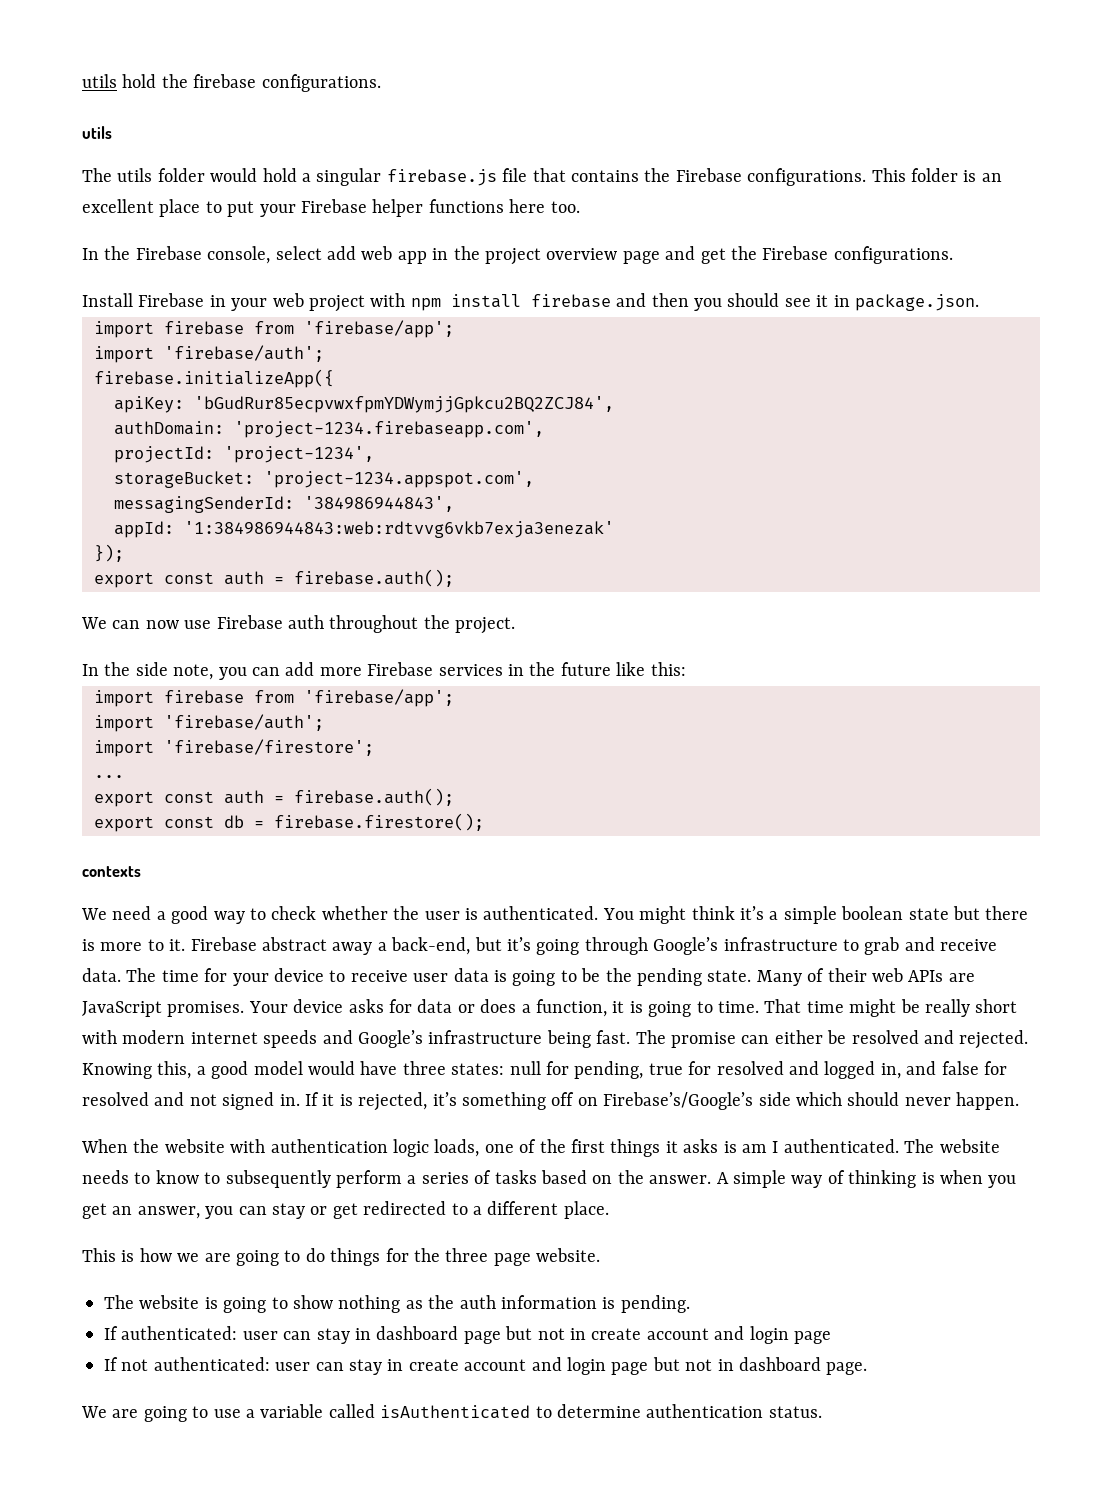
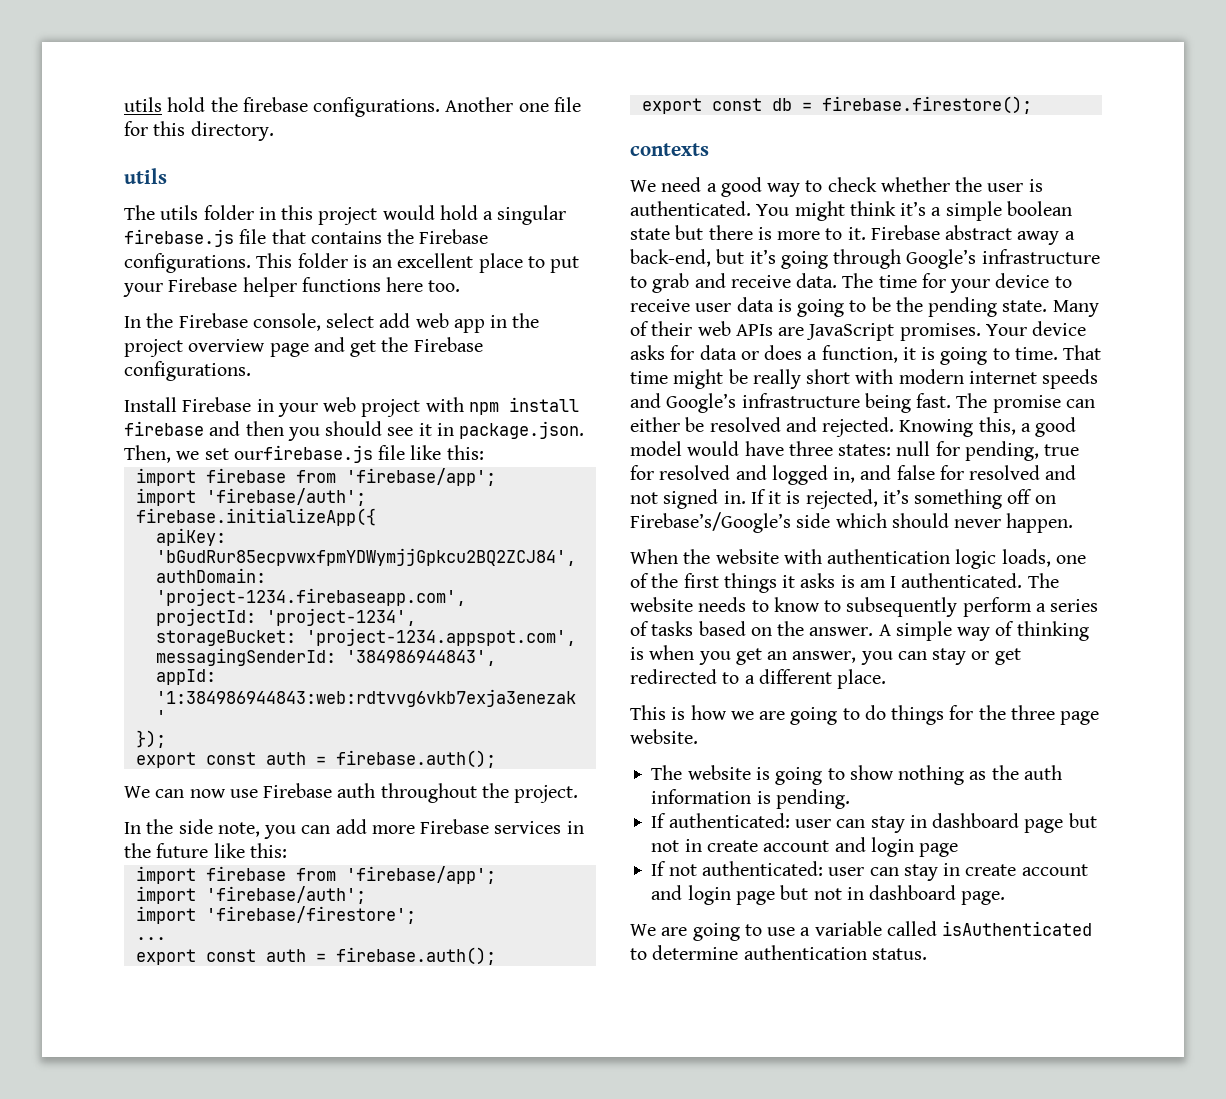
(381, 83) none -> [445,97,581,112] [124,121,274,141] Another one file for this directory.
(205, 175) none -> [258,205,378,225] in this project
(979, 302) none -> [124,445,484,463] Then, we set ourfirebase.js file like this:

